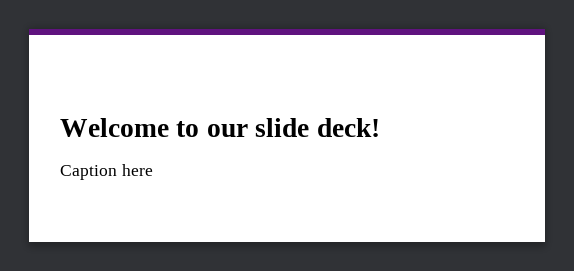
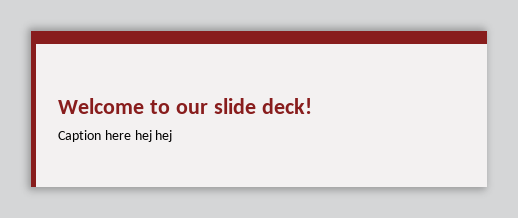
(153, 170) none -> [134,130,173,142] hej hej

